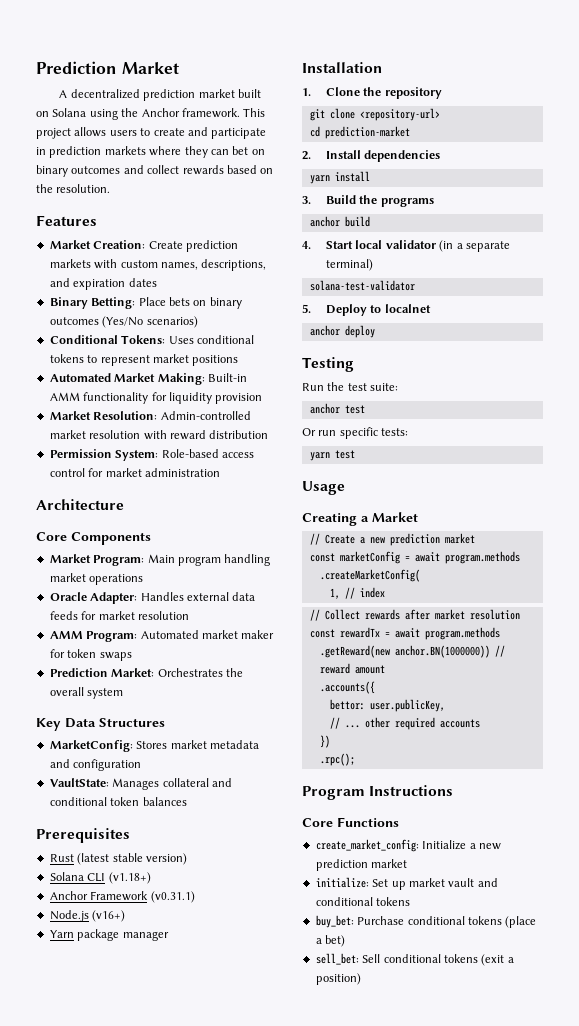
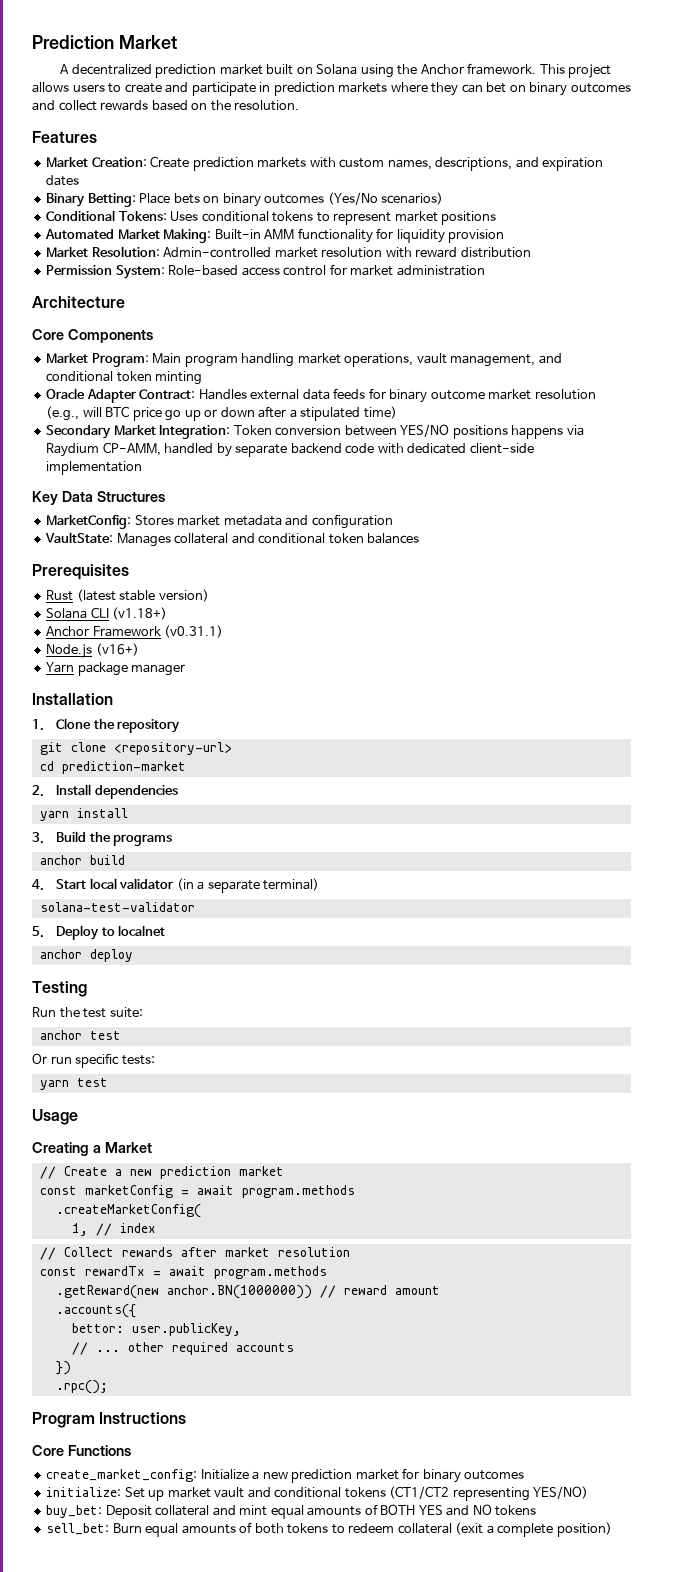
[89,574,144,585] operations -> [344,353,562,367] [46,371,203,385] operations, vault management, and conditional token minting
[90,592,138,604] Adapter: -> [86,389,196,403] Adapter Contract:
[98,611,189,620] [49,630,275,642] [49,649,132,661] [49,668,243,677] [49,687,124,699] market resolution // AMM Program: Automated market maker for token swaps // Prediction Market: Orchestrates the overall system -> [389,389,596,403] [46,406,397,421] [46,424,584,439] [46,442,534,457] [46,461,143,475] binary outcome market resolution (e.g., will BTC price go up or down after a stipulated time) // Secondary Market Integration: Token conversion between YES/NO positions happens via Raydium CP-AMM, handled by separate backend code with dedicated client-side implementation
(408, 863) none -> [402,1468,525,1483] for binary outcomes
[315,915,537,928] [315,935,346,947] [315,953,478,965] // buy_bet: Purchase conditional tokens (place a bet) // sell_bet: Sell conditional tokens -> [389,1486,589,1501] [46,1504,537,1519] [46,1522,452,1537] (CT1/CT2 representing YES/NO) // buy_bet: Deposit collateral and mint equal amounts of BOTH YES and NO tokens // sell_bet: Burn equal amounts of both tokens to redeem collateral
(514, 960) none -> [497,1523,554,1537] complete

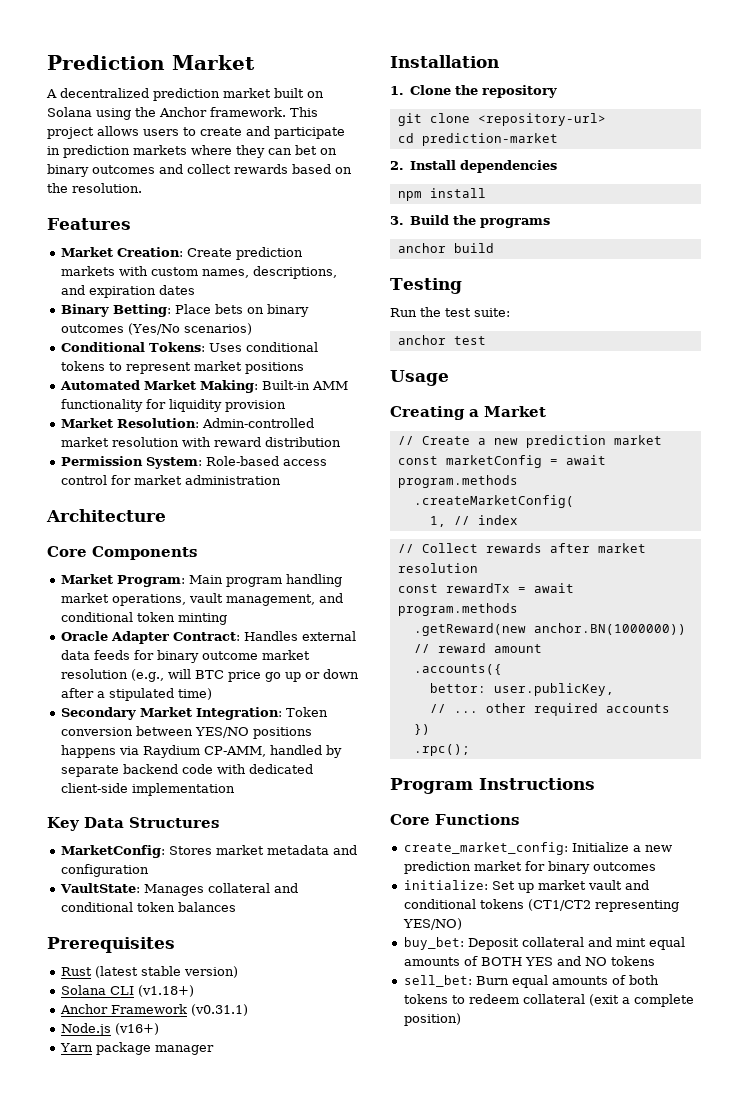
[39,811,69,821] yarn -> [397,191,422,201] npm
[32,878,320,893] [39,902,195,912] [32,925,166,940] [39,949,133,962] // 4. Start local validator (in a separate terminal) // solana-test-validator // 5. Deploy to localnet // anchor deploy -> (494, 248) none
[32,1053,155,1068] [39,1078,108,1090] // Or run specific tests: // yarn test -> (486, 340) none

